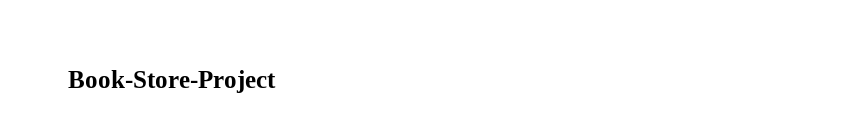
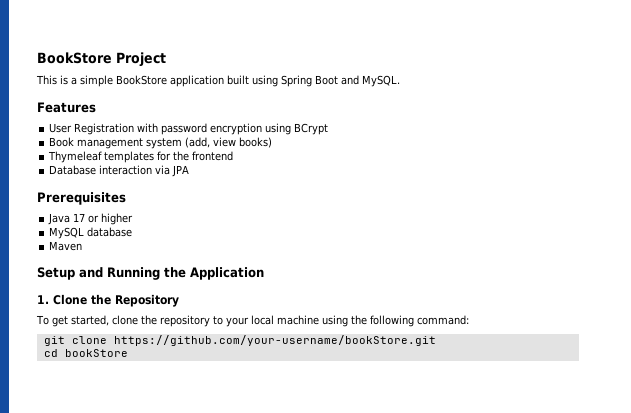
[68,70,276,93] Book-Store-Project -> [37,52,166,67] [36,75,400,87] [37,102,96,113] [49,123,329,135] [49,137,273,149] [48,151,234,163] [49,165,190,177] [37,192,126,205] [48,213,134,225] [49,227,133,239] [49,241,83,251] [37,267,264,280] [37,294,179,307] [36,315,469,327] [43,335,436,346] [43,349,128,357] BookStore Project // This is a simple BookStore application built using Spring Boot and MySQL. // Features // User Registration with password encryption using BCrypt // Book management system (add, view books) // Thymeleaf templates for the frontend // Database interaction via JPA // Prerequisites // Java 17 or higher // MySQL database // Maven // Setup and Running the Application // 1. Clone the Repository // To get started, clone the repository to your local machine using the following command: // git clone https://github.com/your-username/bookStore.git // cd bookStore

